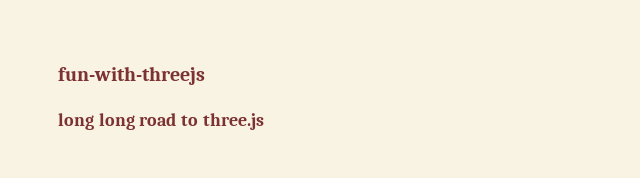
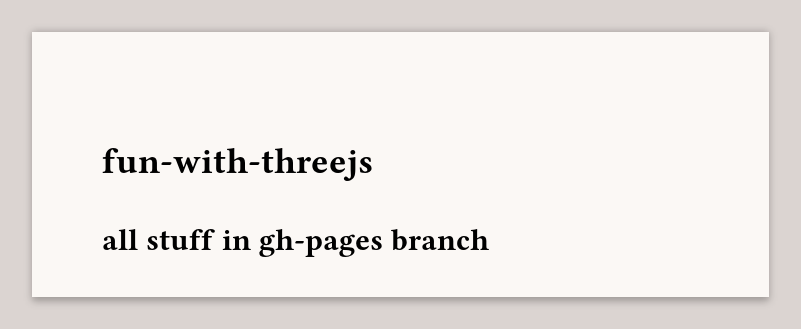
[58,113,264,130] long long road to three.js -> [102,229,490,257] all stuff in gh-pages branch

